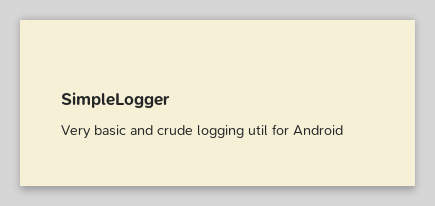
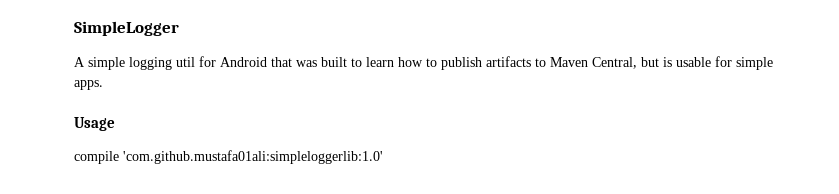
[61,124,343,139] Very basic and crude logging util for Android -> [74,56,773,70] [74,80,103,90] [74,117,115,131] [74,150,383,164] A simple logging util for Android that was built to learn how to publish artifacts to Maven Central, but is usable for simple apps. // Usage // compile 'com.github.mustafa01ali:simpleloggerlib:1.0'

